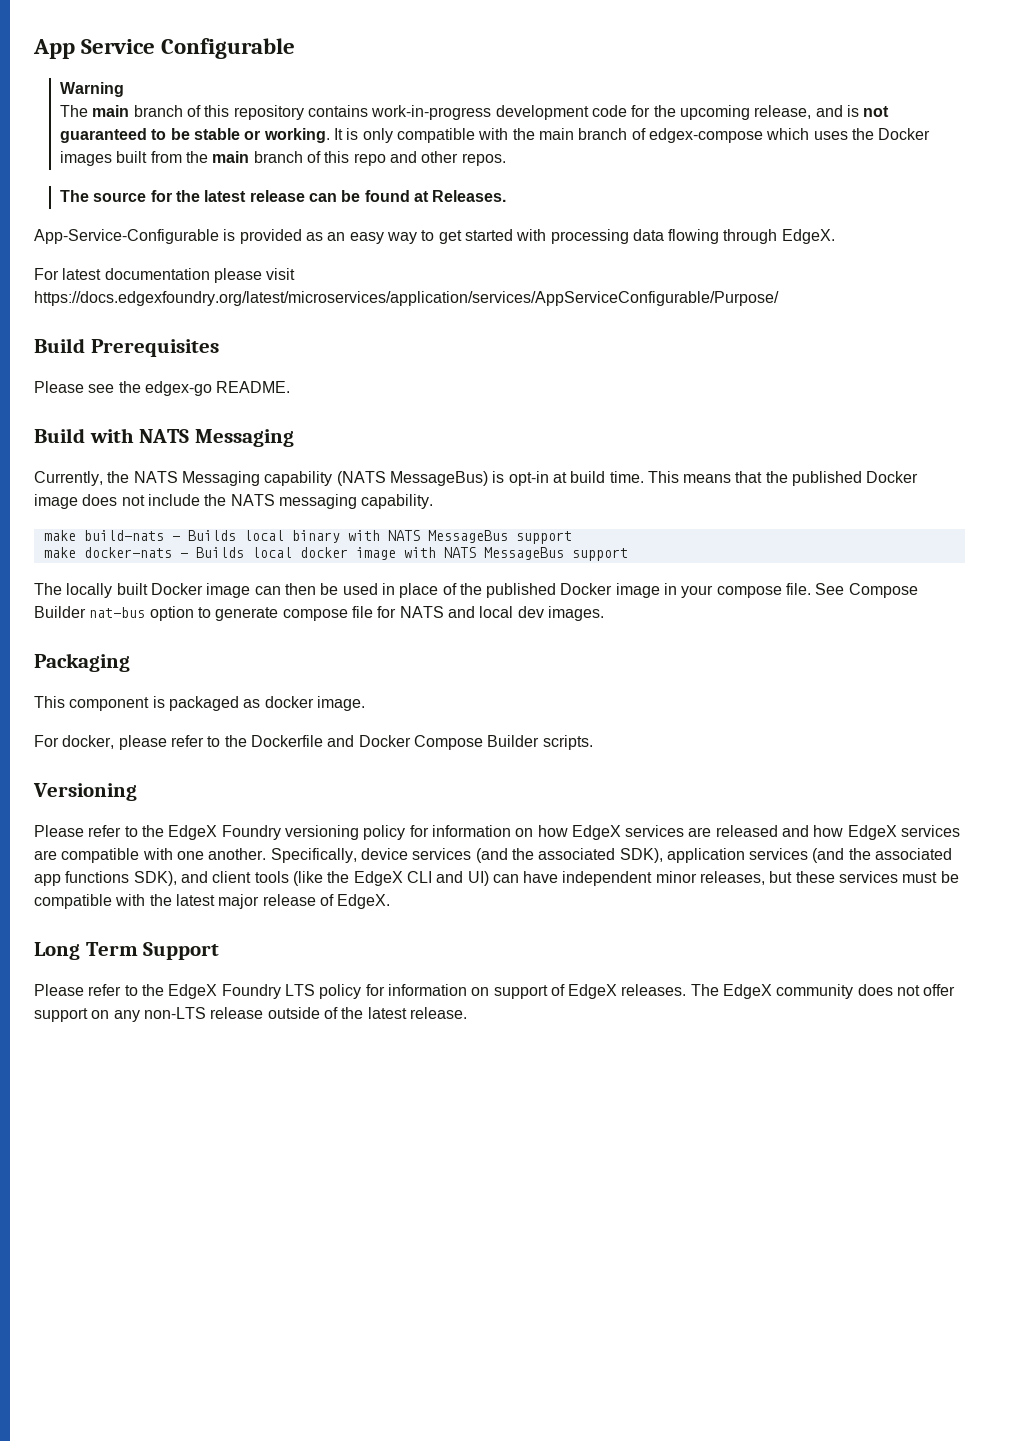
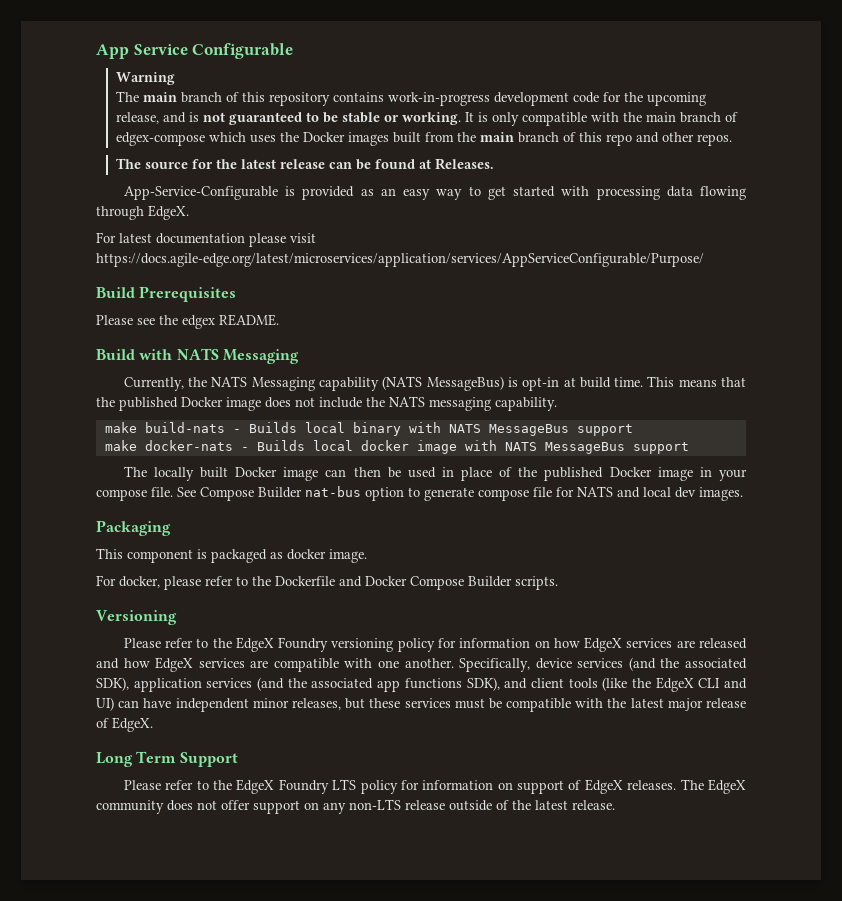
[34,291,779,306] https://docs.edgexfoundry.org/latest/microservices/application/services/AppServiceConfigurable/Purpose/ -> [96,253,704,267] https://docs.agile-edge.org/latest/microservices/application/services/AppServiceConfigurable/Purpose/
[144,381,212,396] edgex-go -> [182,315,215,329] edgex

